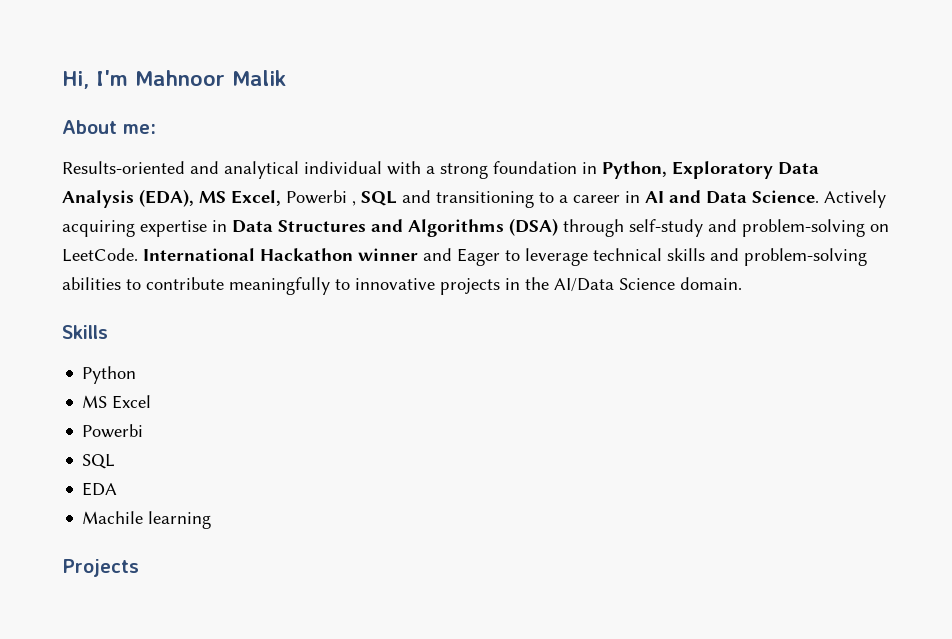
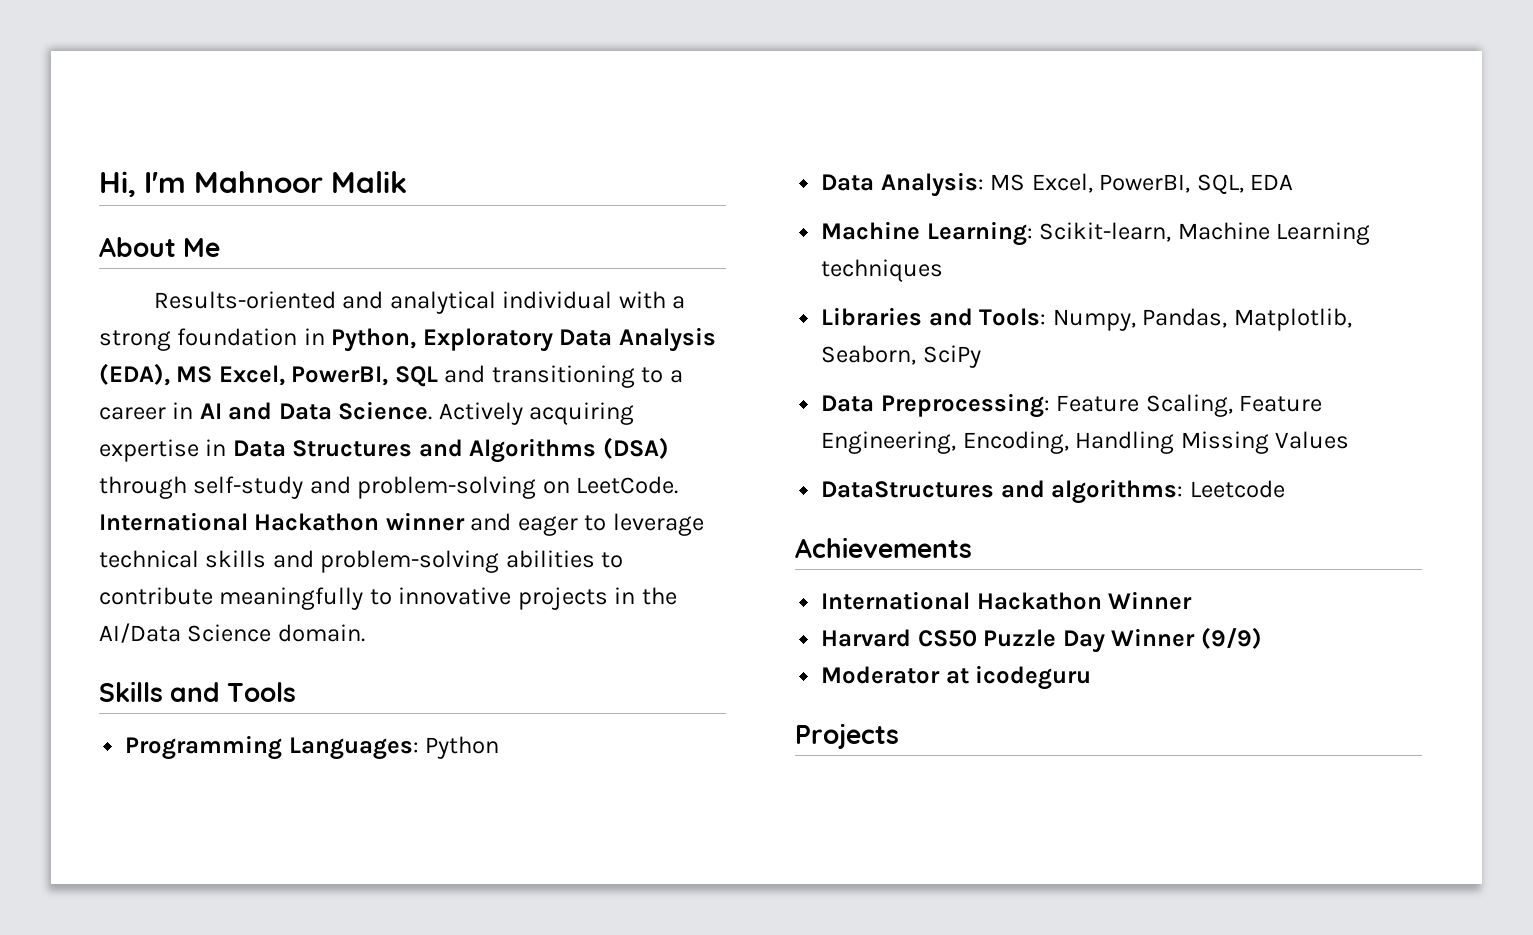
[123,124,156,134] me: -> [183,238,221,257] Me
[286,190,356,206] Powerbi , -> [291,366,389,386] PowerBI,
[457,248,500,266] Eager -> [517,516,578,536] eager
[82,366,137,384] [82,395,152,409] [82,424,144,438] [82,454,116,469] [82,482,118,496] [82,511,212,529] // Python // MS Excel // Powerbi // SQL // EDA // Machile learning -> [170,682,297,702] [125,735,500,760] [821,172,1294,197] [821,221,1371,246] [821,259,944,282] [821,307,1352,331] [821,345,981,368] [821,393,1323,418] [821,431,1350,454] [821,479,1285,504] [795,537,972,558] [821,591,1193,610] [821,627,1262,653] [821,665,1092,690] and Tools // Programming Languages: Python // Data Analysis: MS Excel, PowerBI, SQL, EDA // Machine Learning: Scikit-learn, Machine Learning techniques // Libraries and Tools: Numpy, Pandas, Matplotlib, Seaborn, SciPy // Data Preprocessing: Feature Scaling, Feature Engineering, Encoding, Handling Missing Values // DataStructures and algorithms: Leetcode // Achievements // International Hackathon Winner // Harvard CS50 Puzzle Day Winner (9/9) // Moderator at icodeguru

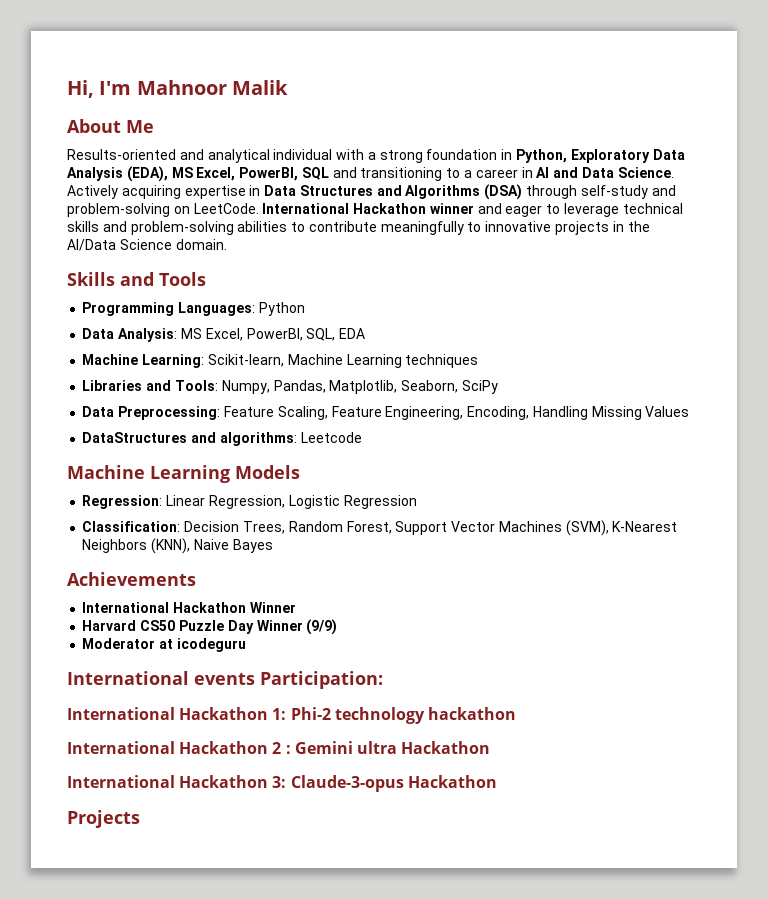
(1285, 489) none -> [67,465,300,483] [82,495,417,509] [82,520,678,536] [82,538,273,554] // Machine Learning Models // Regression: Linear Regression, Logistic Regression // Classification: Decision Trees, Random Forest, Support Vector Machines (SVM), K-Nearest Neighbors (KNN), Naive Bayes
(1092, 677) none -> [67,671,383,689] [67,707,516,724] [67,741,491,754] [67,775,497,792] // International events Participation: // International Hackathon 1: Phi-2 technology hackathon // International Hackathon 2 : Gemini ultra Hackathon // International Hackathon 3: Claude-3-opus Hackathon

